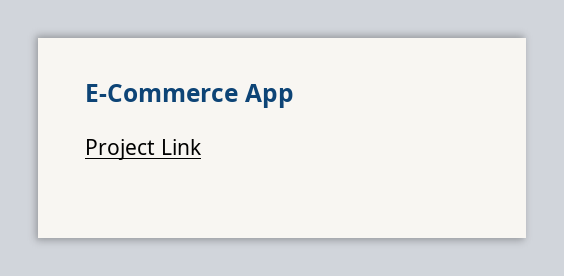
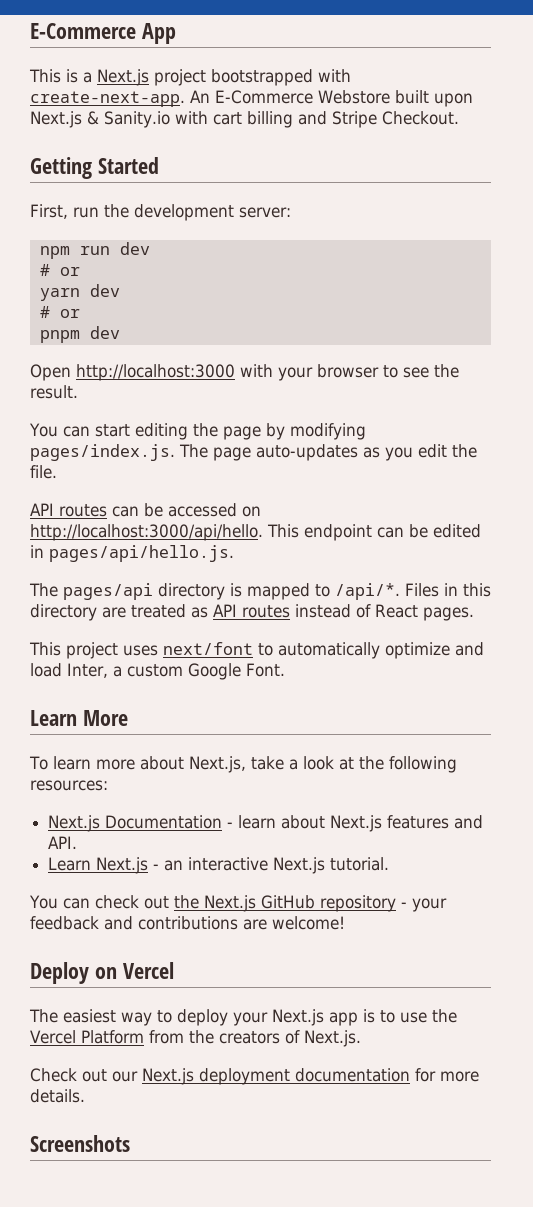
[85,139,202,160] Project Link -> [29,69,351,86] [30,90,473,107] [30,111,459,128] [30,157,159,179] [30,204,291,221] [39,242,150,259] [39,264,80,276] [39,284,120,301] [39,306,80,318] [39,326,120,343] [30,364,459,381] [30,385,78,399] [29,423,366,440] [30,444,477,461] [30,465,57,479] [30,503,261,517] [30,524,481,541] [30,545,234,562] [29,583,491,600] [30,604,474,621] [29,642,484,659] [30,663,285,680] [30,710,128,726] [29,756,457,773] [30,780,108,791] [48,815,484,832] [48,836,78,849] [48,857,390,874] [29,895,447,912] [30,916,345,930] [30,962,174,984] [29,1009,457,1026] [30,1030,361,1047] [30,1068,479,1085] [30,1089,85,1103] [30,1135,130,1152] This is a Next.js project bootstrapped with create-next-app. An E-Commerce Webstore built upon Next.js & Sanity.io with cart billing and Stripe Checkout. // Getting Started // First, run the development server: // npm run dev // # or // yarn dev // # or // pnpm dev // Open http://localhost:3000 with your browser to see the result. // You can start editing the page by modifying pages/index.js. The page auto-updates as you edit the file. // API routes can be accessed on http://localhost:3000/api/hello. This endpoint can be edited in pages/api/hello.js. // The pages/api directory is mapped to /api/*. Files in this directory are treated as API routes instead of React pages. // This project uses next/font to automatically optimize and load Inter, a custom Google Font. // Learn More // To learn more about Next.js, take a look at the following resources: // Next.js Documentation - learn about Next.js features and API. // Learn Next.js - an interactive Next.js tutorial. // You can check out the Next.js GitHub repository - your feedback and contributions are welcome! // Deploy on Vercel // The easiest way to deploy your Next.js app is to use the Vercel Platform from the creators of Next.js. // Check out our Next.js deployment documentation for more details. // Screenshots

